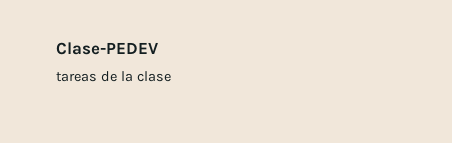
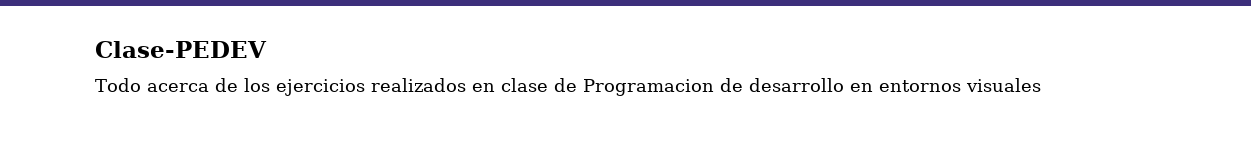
[56,71,171,82] tareas de la clase -> [95,78,1041,96] Todo acerca de los ejercicios realizados en clase de Programacion de desarrollo en entornos visuales

